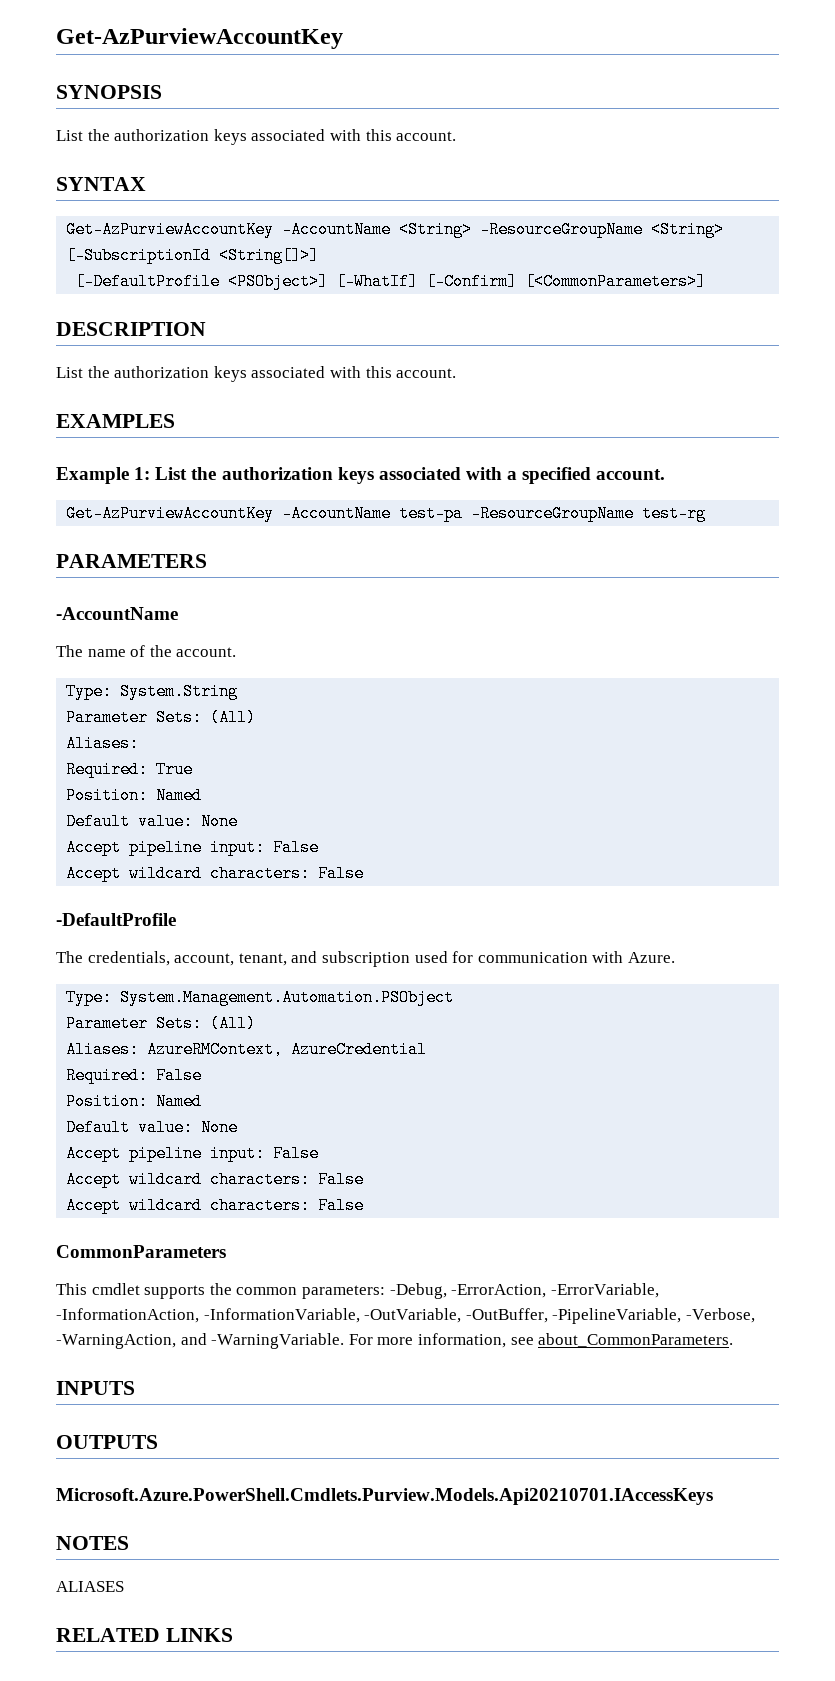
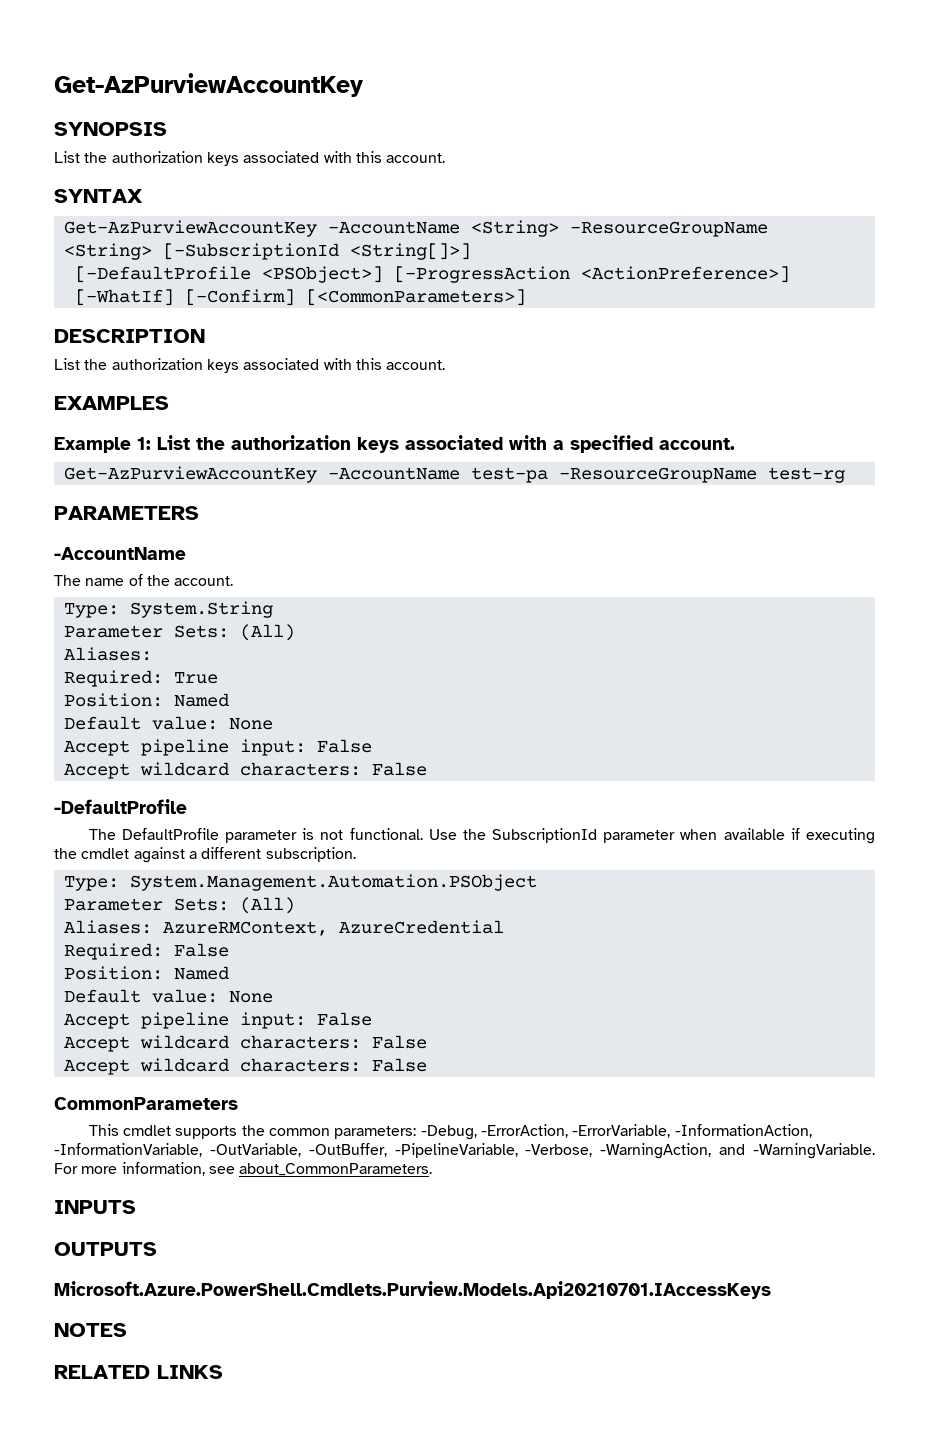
(329, 281) none -> [393,266,790,283] [-ProgressAction <ActionPreference>]
[87,951,675,967] credentials, account, tenant, and subscription used for communication with Azure. -> [121,828,876,844] [54,847,356,863] DefaultProfile parameter is not functional. Use the SubscriptionId parameter when available if executing the cmdlet against a different subscription.
[56,1581,124,1592] // ALIASES -> (127, 1330) none

